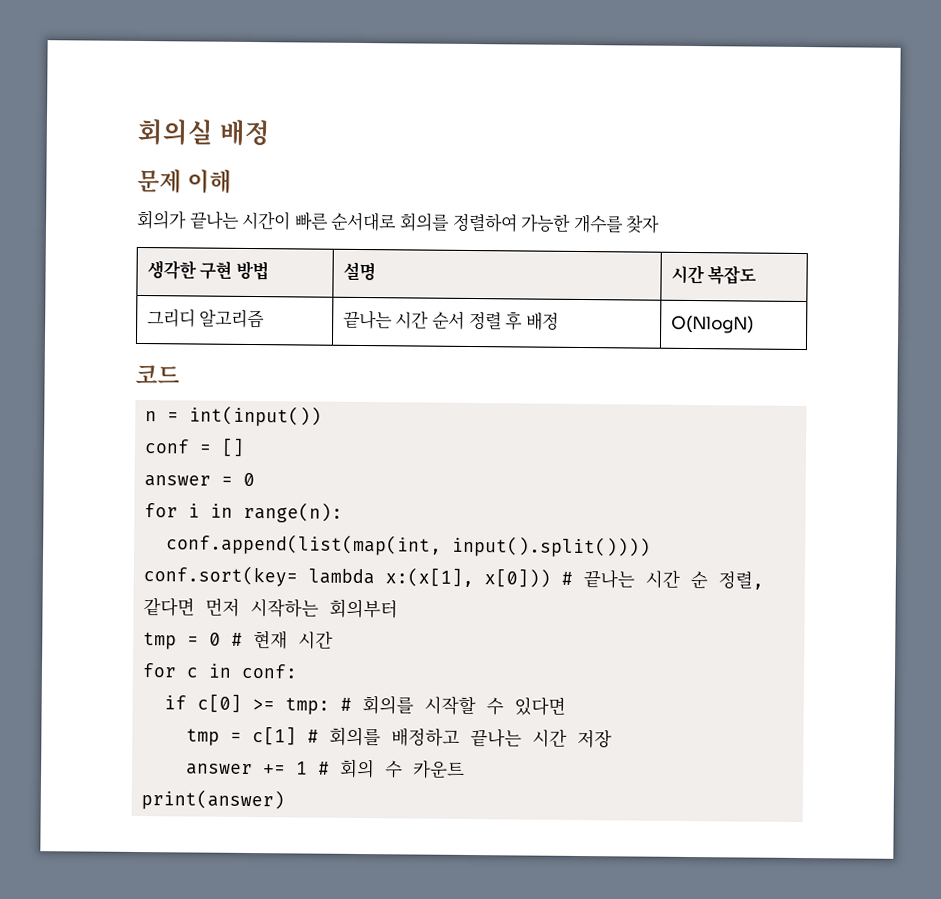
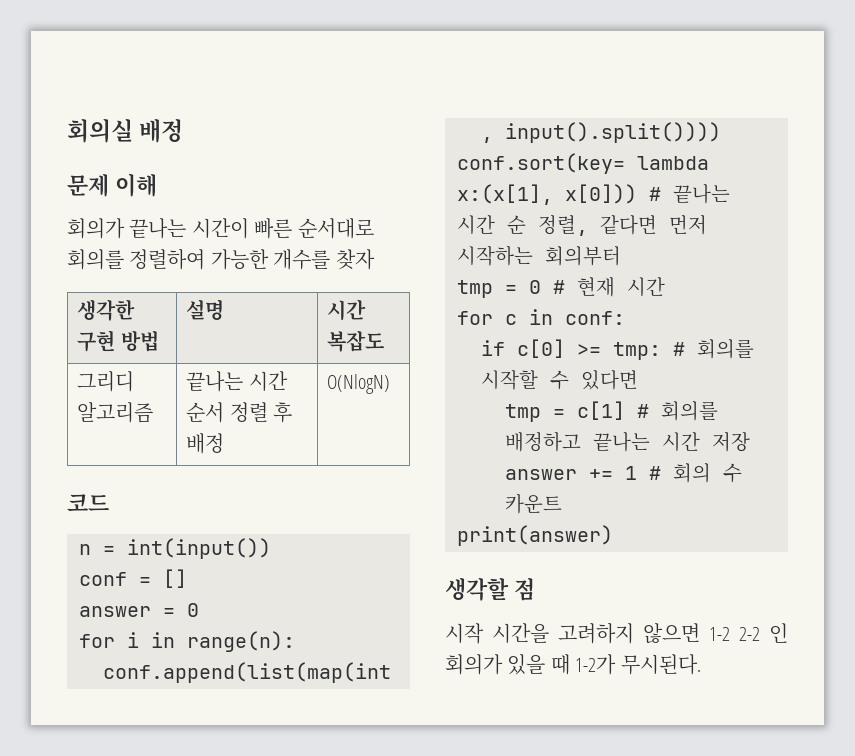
(286, 800) none -> [445,578,535,601] [445,623,788,644] [445,654,701,675] // 생각할 점 // 시작 시간을 고려하지 않으면 1-2 2-2 인 회의가 있을 때 1-2가 무시된다.

